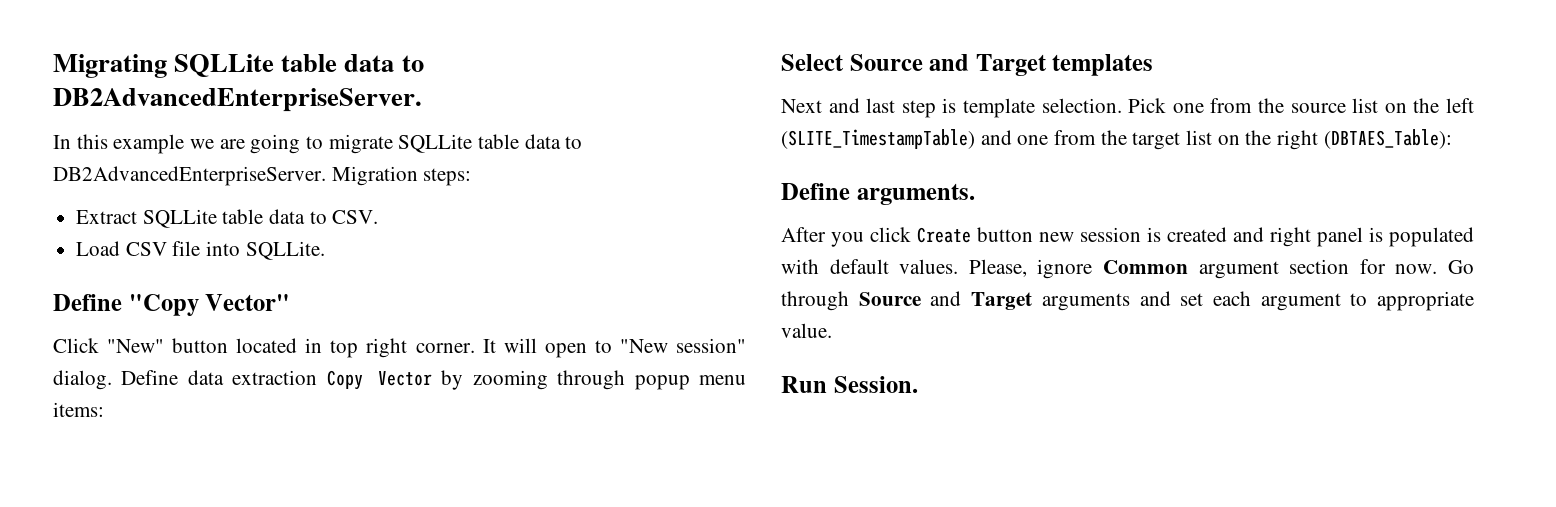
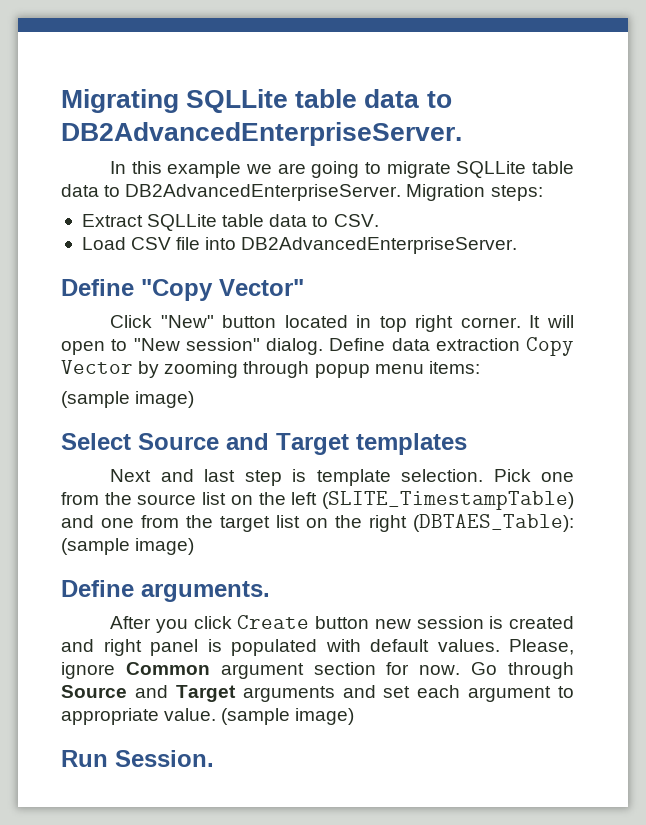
[245,241,325,260] SQLLite. -> [241,237,518,254] DB2AdvancedEnterpriseServer.
(104, 409) none -> [61,391,195,408] // (sample image)
(1452, 139) none -> [61,538,195,555] (sample image)
(832, 330) none -> [221,708,355,725] (sample image)

